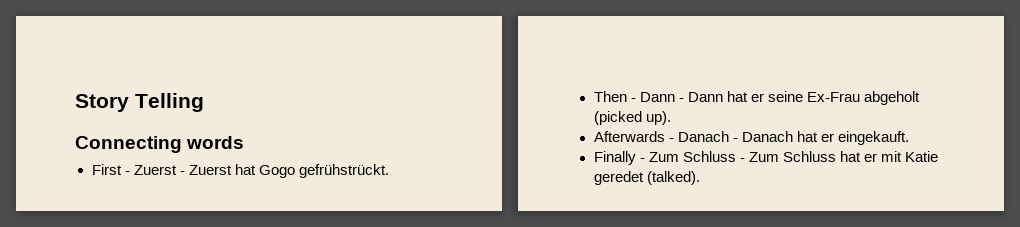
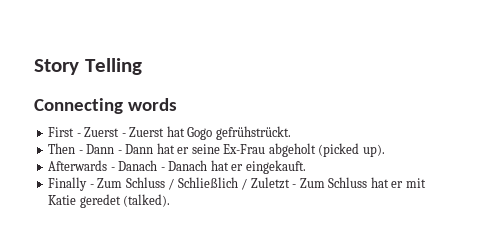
(736, 156) none -> [168,177,290,190] / Schließlich / Zuletzt

